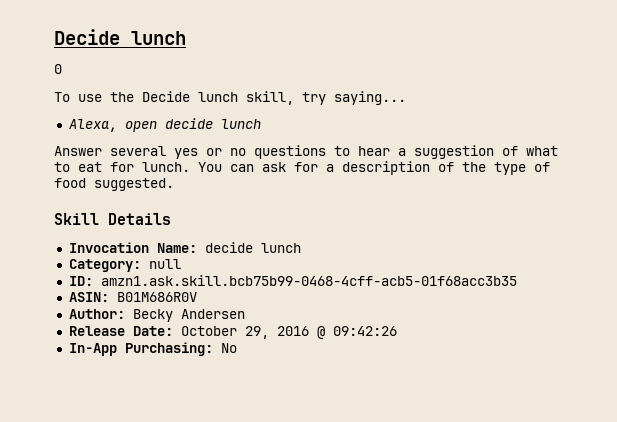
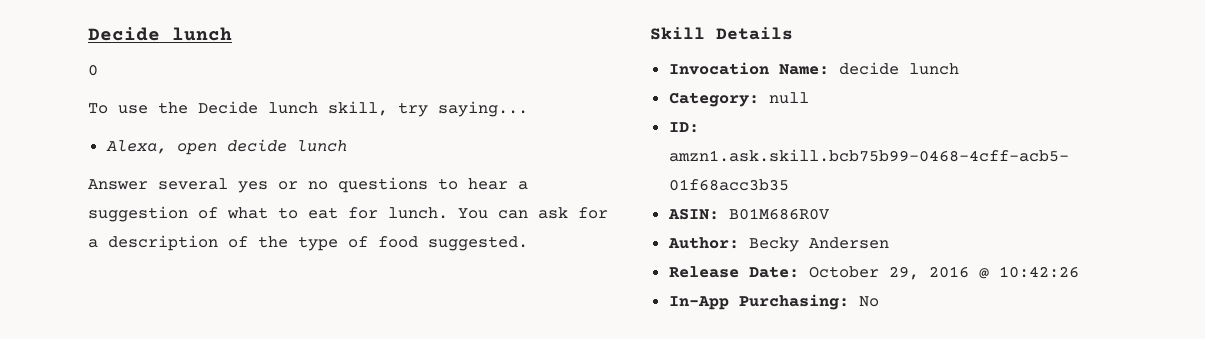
[332,326,397,336] 09:42:26 -> [998,266,1079,278] 10:42:26

